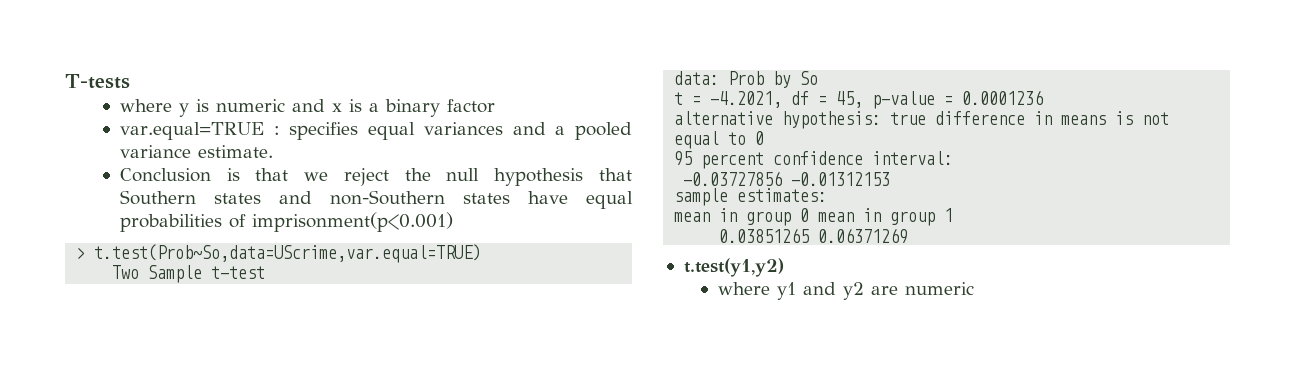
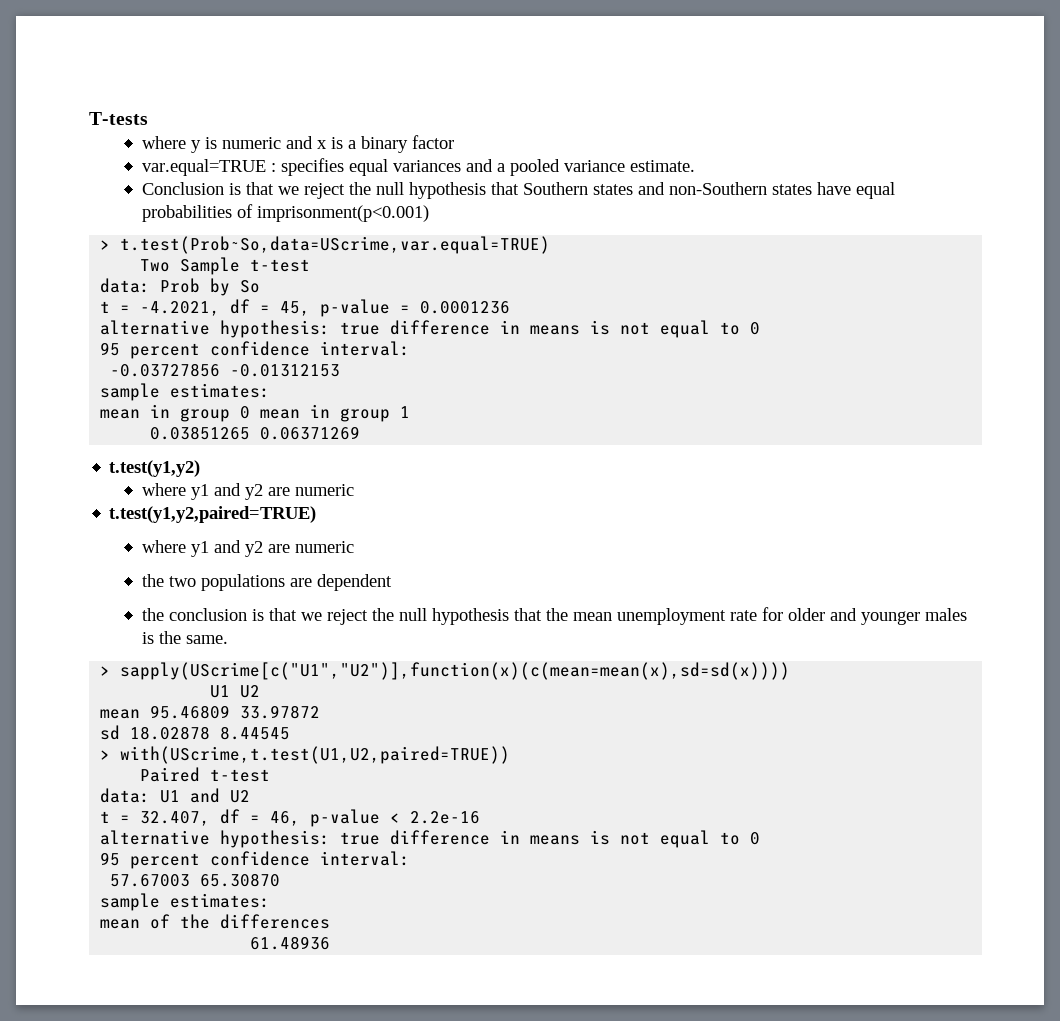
(974, 288) none -> [109,506,317,523] [141,540,354,557] [141,574,392,591] [141,607,967,625] [141,631,228,644] [100,662,791,680] [210,685,261,698] [100,705,321,719] [100,725,291,740] [100,746,511,764] [140,767,271,782] [100,788,251,803] [100,809,481,827] [100,830,761,848] [100,851,411,869] [110,873,281,887] [100,893,271,911] [100,914,331,929] [250,936,331,950] // t.test(y1,y2,paired=TRUE) // where y1 and y2 are numeric // the two populations are dependent // the conclusion is that we reject the null hypothesis that the mean unemployment rate for older and younger males is the same. // > sapply(UScrime[c("U1","U2")],function(x)(c(mean=mean(x),sd=sd(x)))) // U1 U2 // mean 95.46809 33.97872 // sd 18.02878 8.44545 // > with(UScrime,t.test(U1,U2,paired=TRUE)) // Paired t-test // data: U1 and U2 // t = 32.407, df = 46, p-value < 2.2e-16 // alternative hypothesis: true difference in means is not equal to 0 // 95 percent confidence interval: // 57.67003 65.30870 // sample estimates: // mean of the differences // 61.48936

